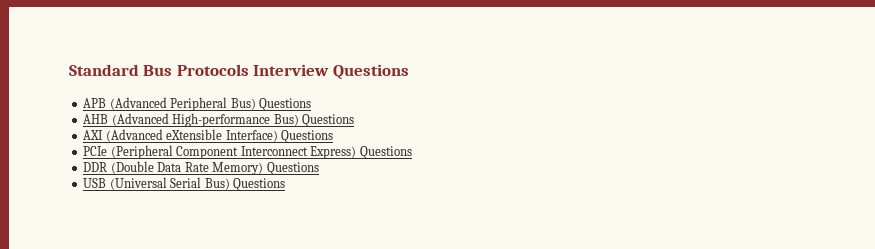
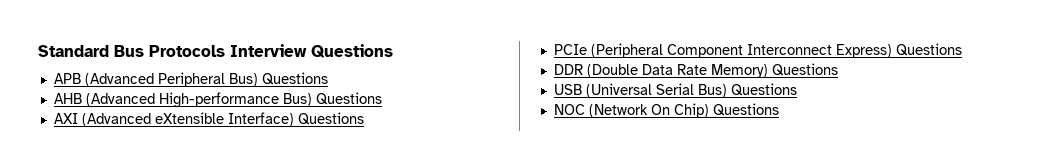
(286, 184) none -> [553,103,779,118] // NOC (Network On Chip) Questions

